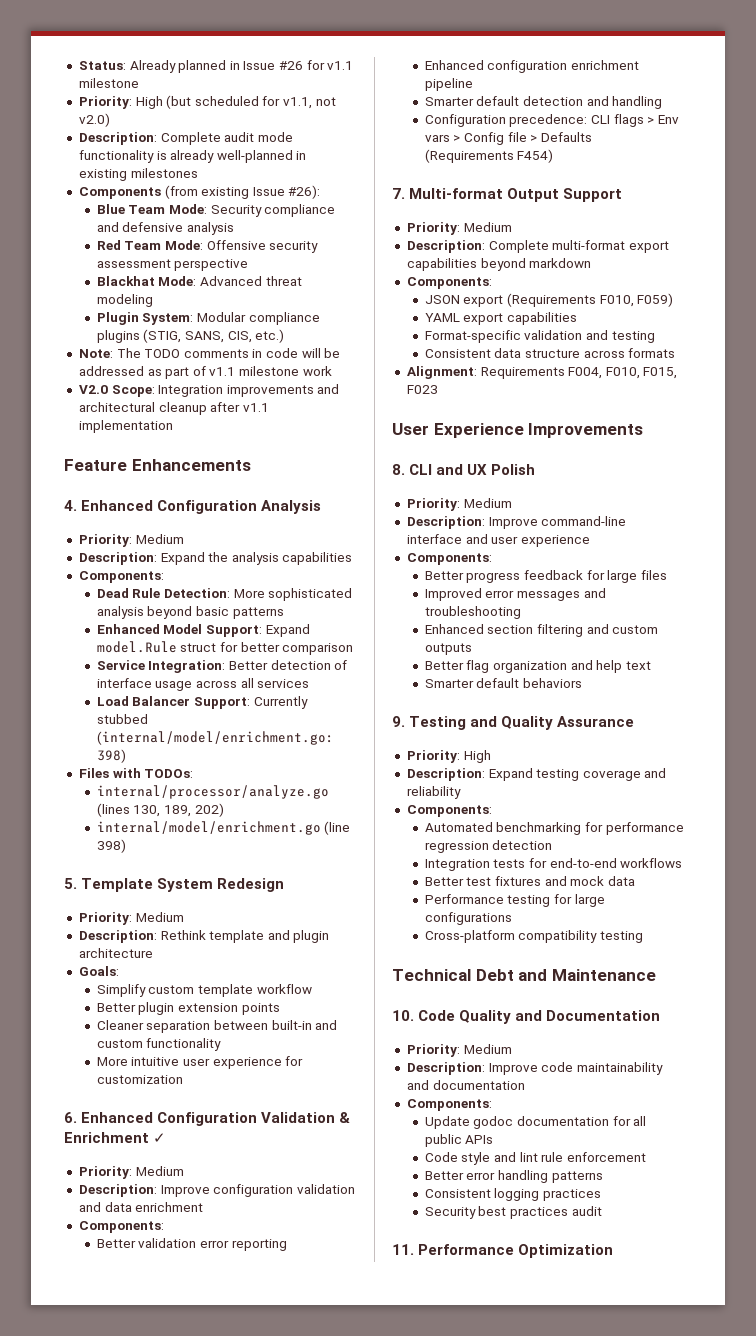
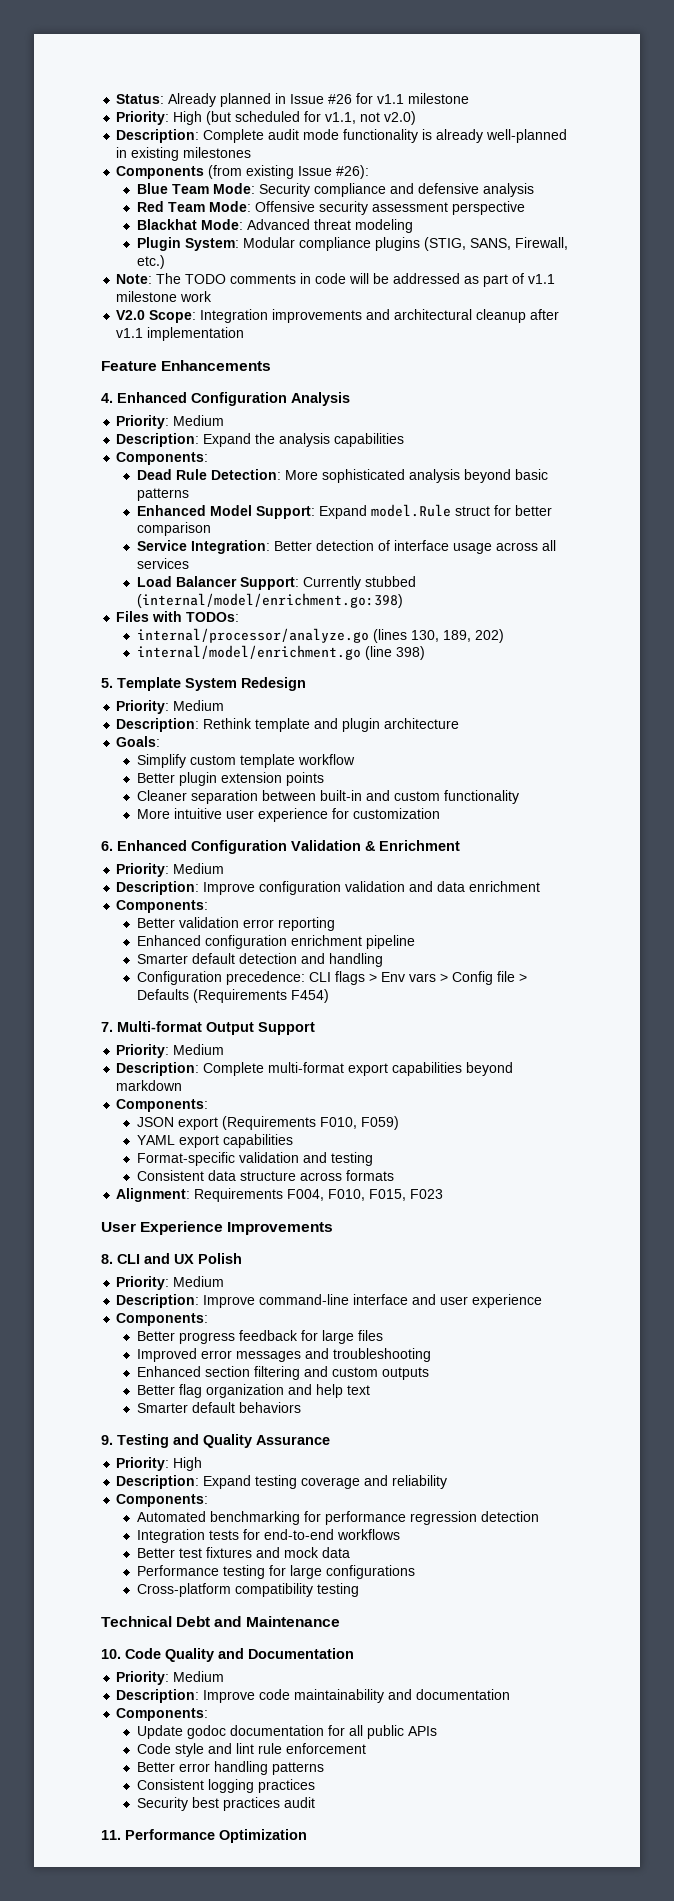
[227,331,252,343] CIS, -> [514,237,568,250] Firewall,
[153,1133,167,1143] ✓ -> (460, 845) none

